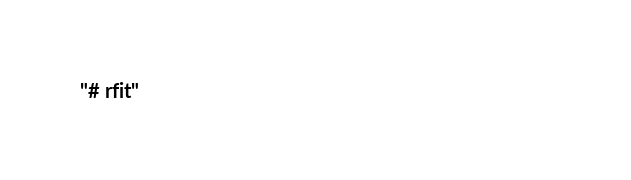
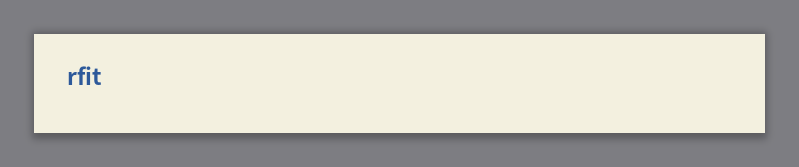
[80,82,140,98] "# rfit" -> [67,66,102,85] rfit

